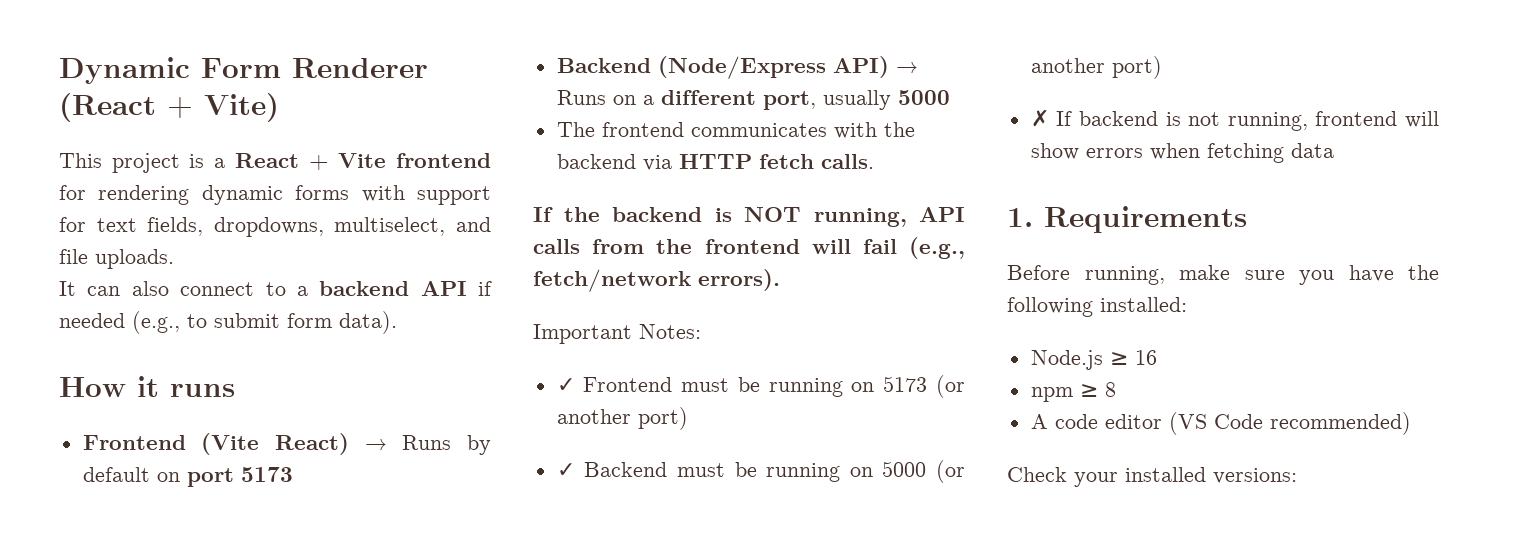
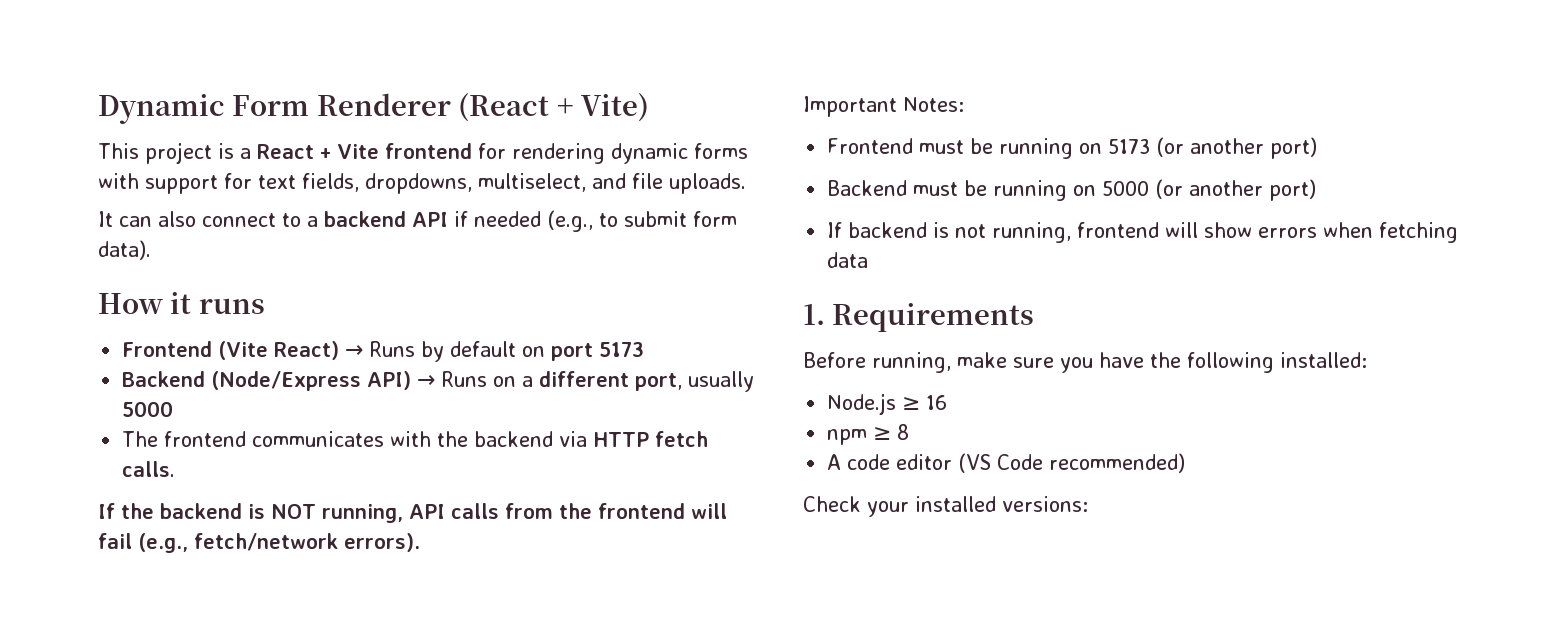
[556,378,575,392] ✓ -> (964, 104) none
[556,463,575,477] ✓ -> (1318, 148) none
[1030,109,1049,127] ✗ -> (1317, 190) none

